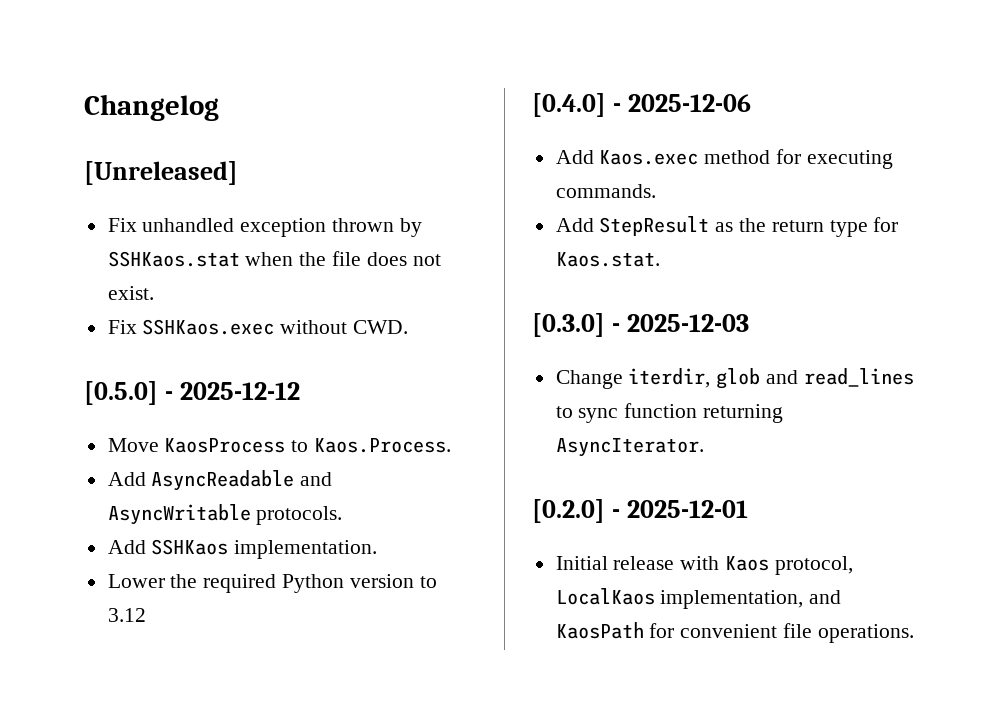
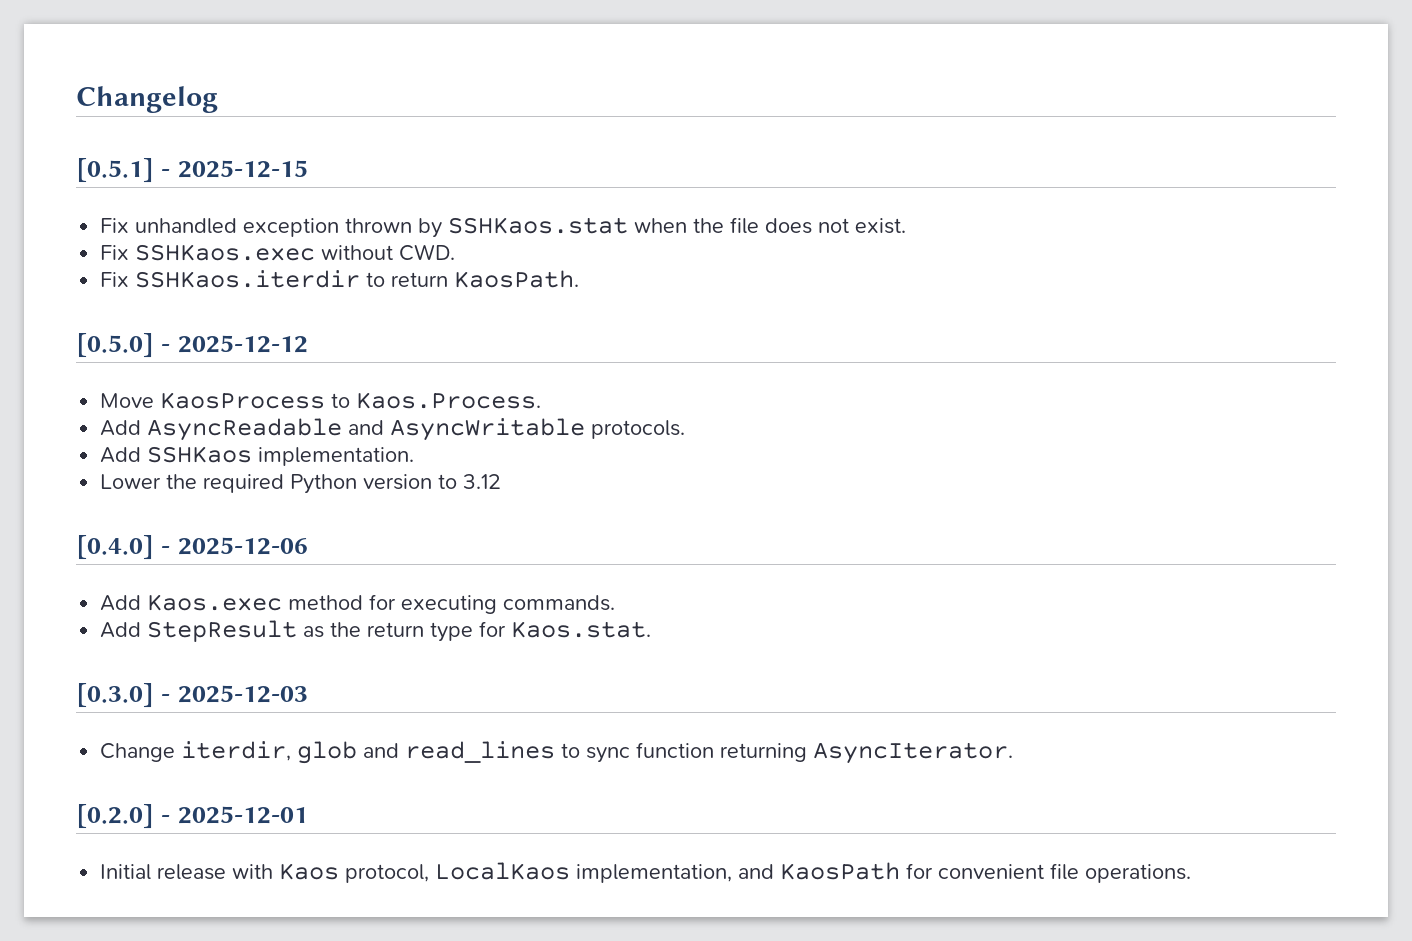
[84,161,238,185] [Unreleased] -> [76,158,308,183] [0.5.1] - 2025-12-15
(409, 327) none -> [100,270,580,288] // Fix SSHKaos.iterdir to return KaosPath.

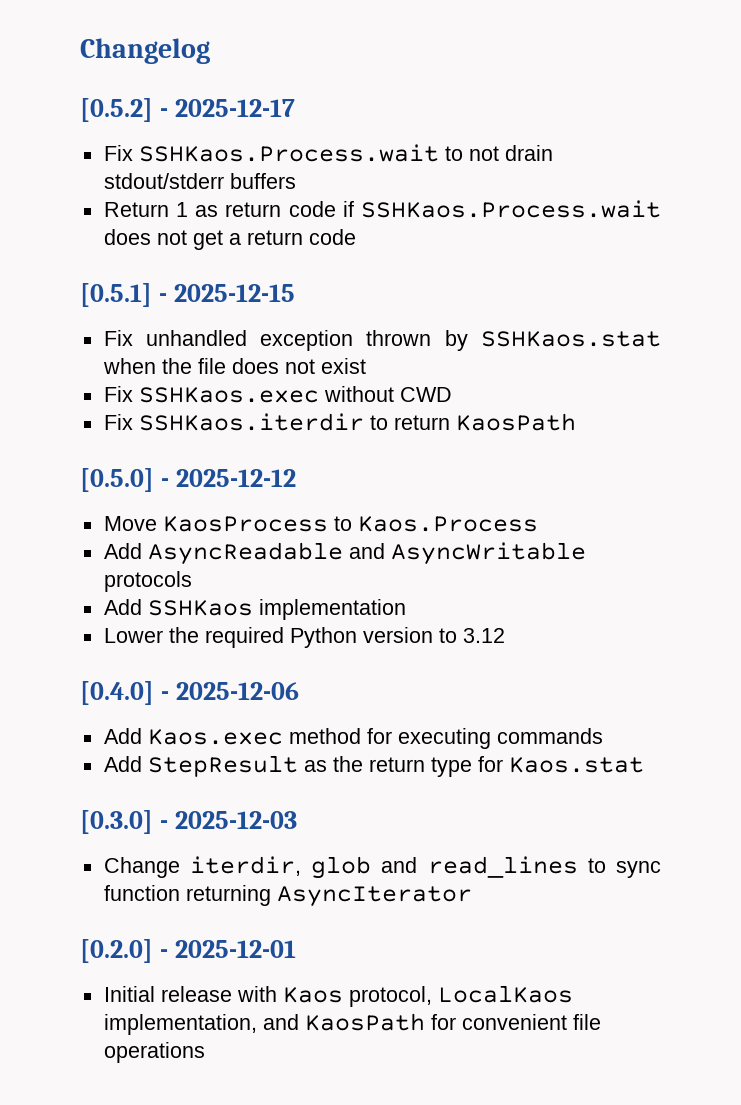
(218, 99) none -> [80,98,295,122] [103,144,553,162] [103,173,296,189] [103,200,661,218] [103,229,356,250] // [0.5.2] - 2025-12-17 // Fix SSHKaos.Process.wait to not drain stdout/stderr buffers // Return 1 as return code if SSHKaos.Process.wait does not get a return code
[855,218,907,234] exist. -> [320,358,366,374] exist
[399,244,456,261] CWD. -> [399,387,452,402] CWD
[454,270,580,288] KaosPath. -> [455,413,576,431] KaosPath
[356,392,542,409] Kaos.Process. -> [357,516,538,532] Kaos.Process
[591,420,686,439] protocols. -> [103,571,192,592] protocols
[258,447,415,466] implementation. -> [258,599,406,620] implementation
[503,595,616,611] commands. -> [496,728,603,744] commands
[511,621,652,638] Kaos.stat. -> [508,757,644,773] Kaos.stat
[813,742,1014,764] AsyncIterator. -> [276,886,472,907] AsyncIterator
[1085,864,1192,883] operations. -> [103,1042,205,1063] operations

